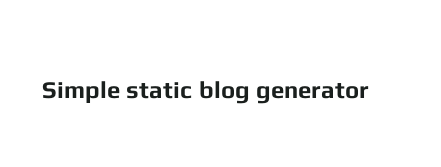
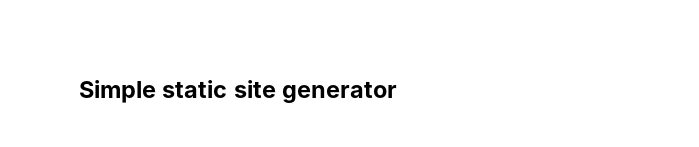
[198,81,250,104] blog -> [233,80,276,98] site

